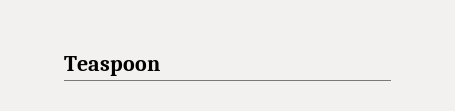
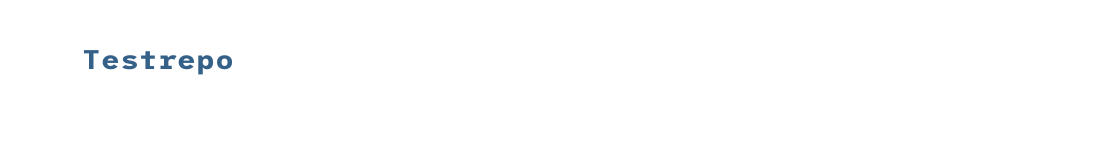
[64,56,160,76] Teaspoon -> [82,50,234,75] Testrepo

